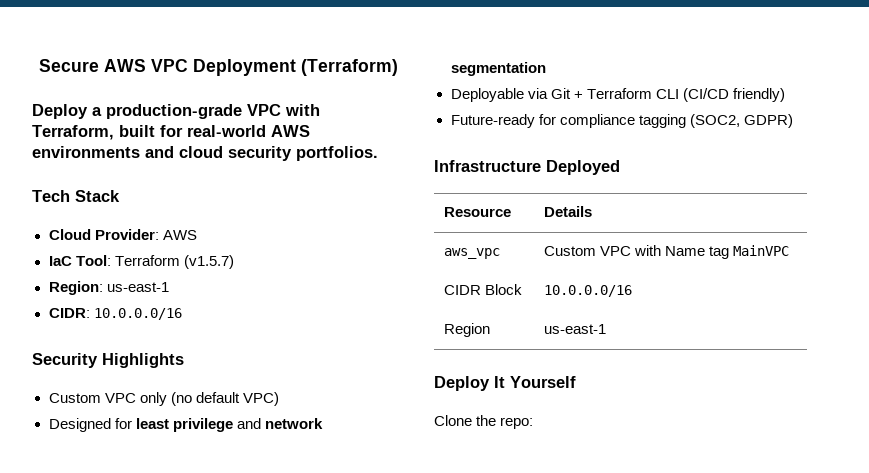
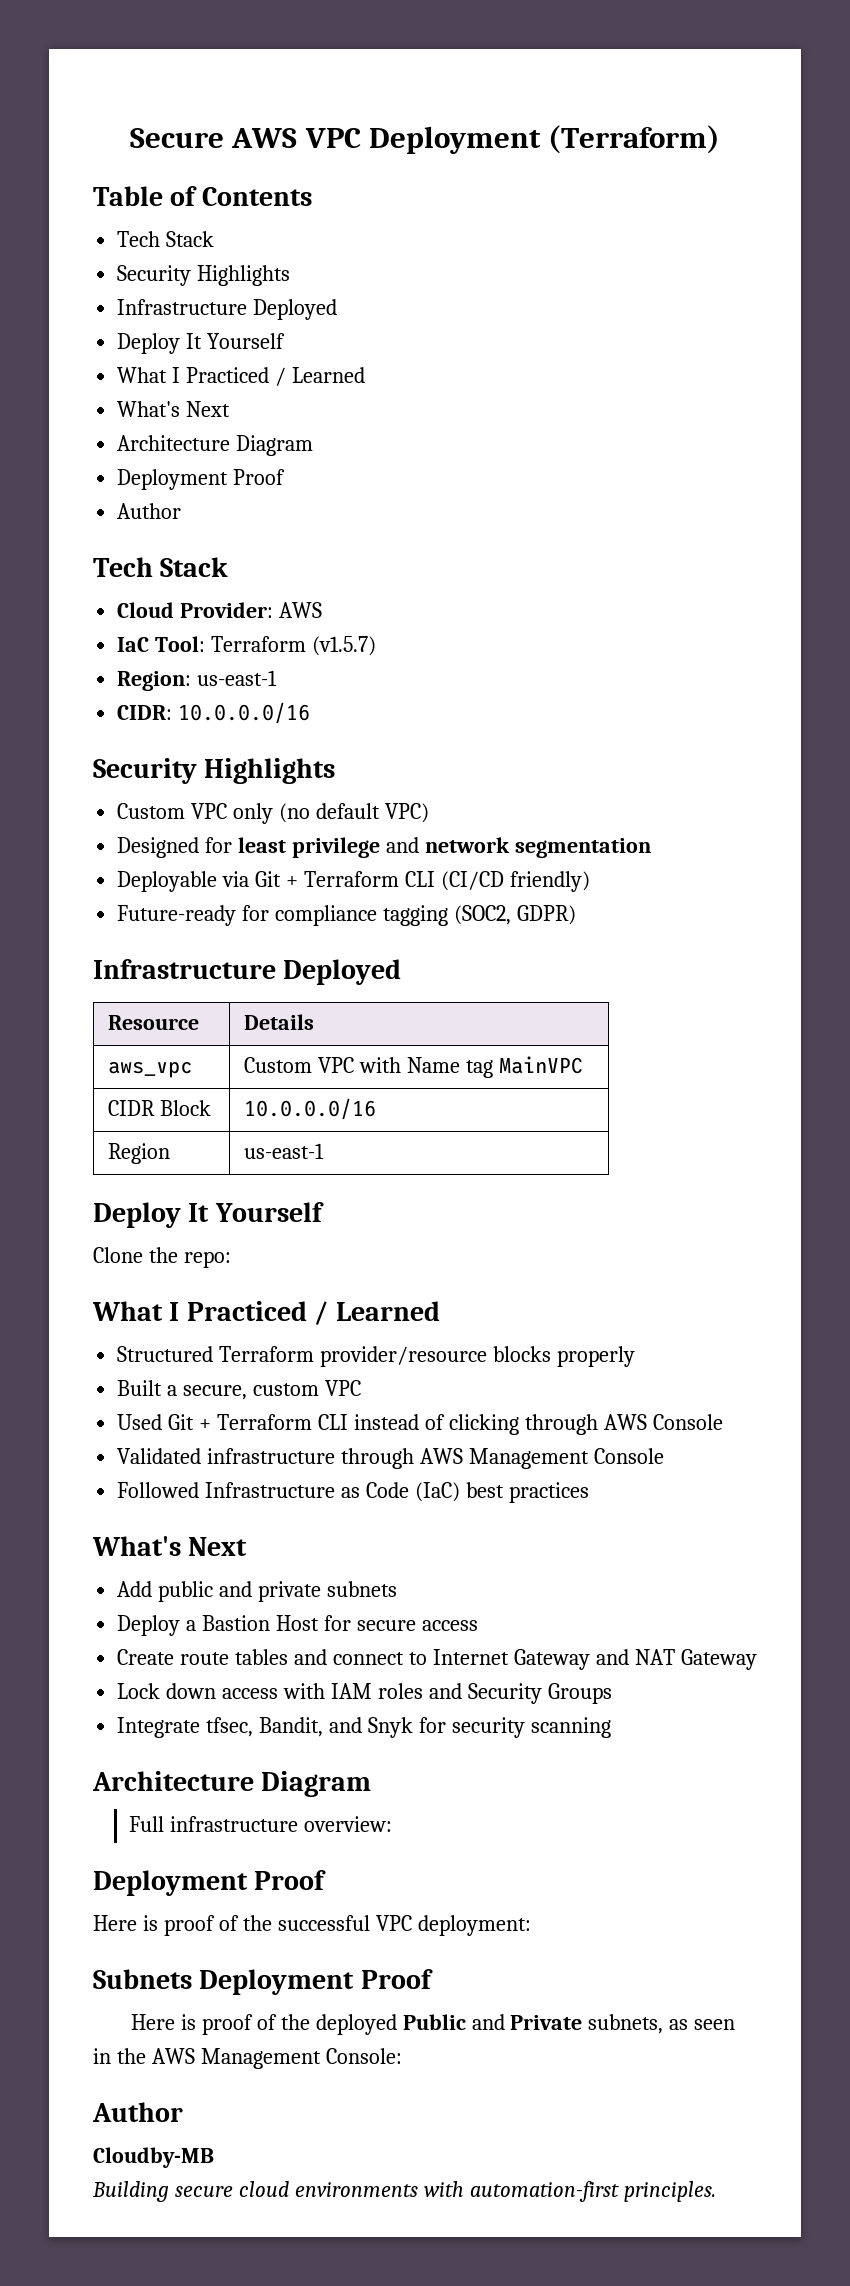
[32,104,320,119] [32,125,310,140] [32,146,378,161] Deploy a production-grade VPC with Terraform, built for real-world AWS environments and cloud security portfolios. -> [93,186,312,206] [117,231,215,247] [117,265,291,286] [117,299,338,320] [117,333,286,354] [117,367,365,386] [117,401,231,417] [117,435,314,456] [117,469,286,490] [117,503,182,519] Table of Contents // Tech Stack // Security Highlights // Infrastructure Deployed // Deploy It Yourself // What I Practiced / Learned // What's Next // Architecture Diagram // Deployment Proof // Author
(534, 423) none -> [92,1301,440,1325] [117,1346,635,1367] [117,1380,361,1400] [117,1414,723,1435] [117,1448,664,1469] [117,1482,589,1503] [92,1536,248,1556] [117,1581,397,1602] [117,1615,478,1636] [117,1649,757,1670] [117,1683,612,1704] [117,1717,611,1738] [92,1771,372,1797] [128,1816,392,1832] [93,1870,327,1896] [93,1915,531,1936] [93,1969,433,1995] [130,2014,736,2035] [93,2048,402,2069] [92,2102,183,2122] [93,2147,214,2168] [92,2181,716,2202] // What I Practiced / Learned // Structured Terraform provider/resource blocks properly // Built a secure, custom VPC // Used Git + Terraform CLI instead of clicking through AWS Console // Validated infrastructure through AWS Management Console // Followed Infrastructure as Code (IaC) best practices // What's Next // Add public and private subnets // Deploy a Bastion Host for secure access // Create route tables and connect to Internet Gateway and NAT Gateway // Lock down access with IAM roles and Security Groups // Integrate tfsec, Bandit, and Snyk for security scanning // Architecture Diagram // Full infrastructure overview: // Deployment Proof // Here is proof of the successful VPC deployment: // Subnets Deployment Proof // Here is proof of the deployed Public and Private subnets, as seen in the AWS Management Console: // Author // Cloudby-MB // Building secure cloud environments with automation-first principles.

